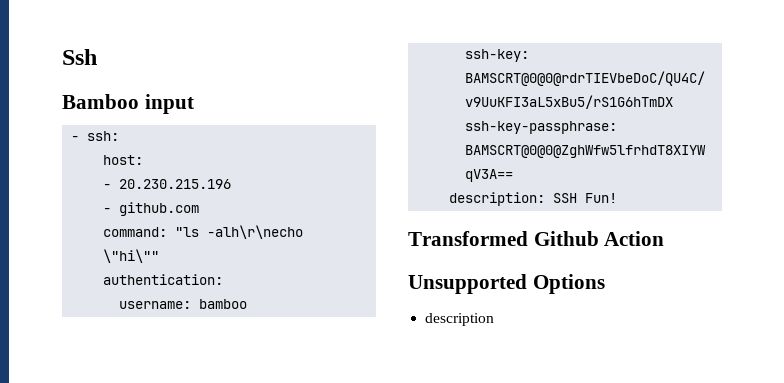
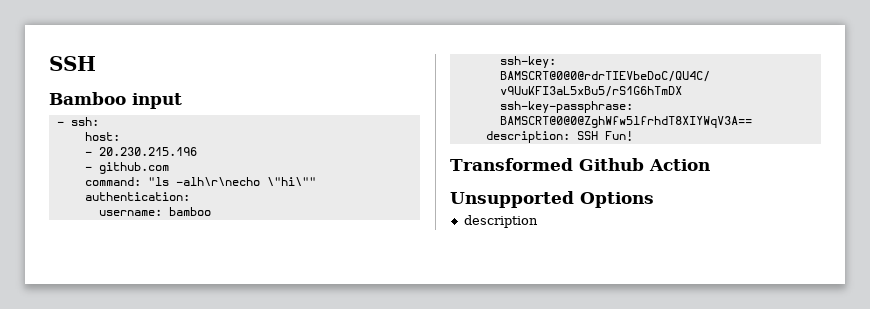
[62,49,97,65] Ssh -> [49,56,96,71] SSH

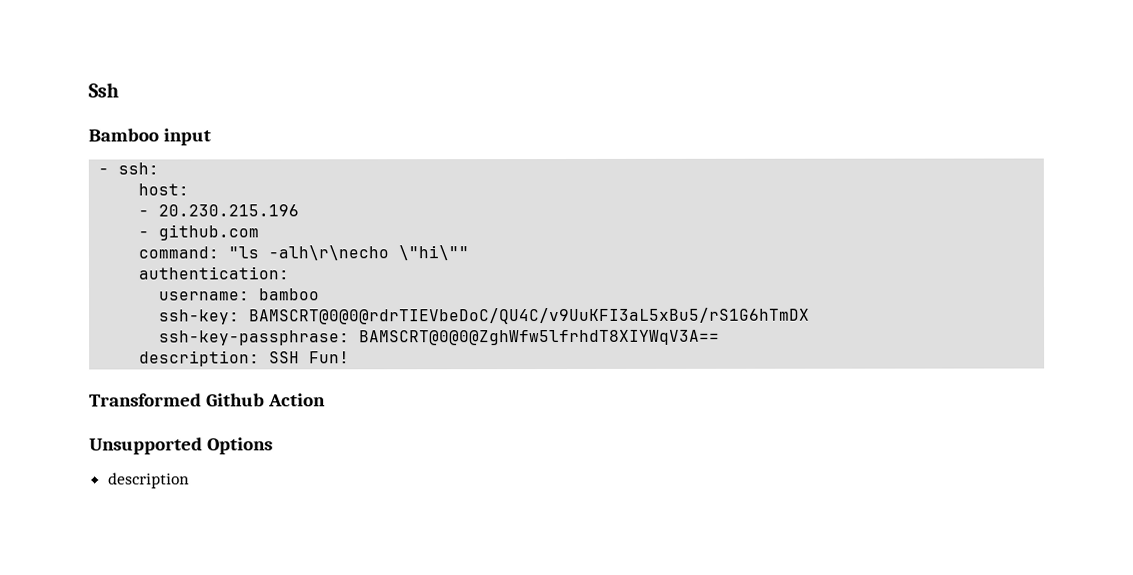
[49,56,96,71] SSH -> [88,82,119,98] Ssh

